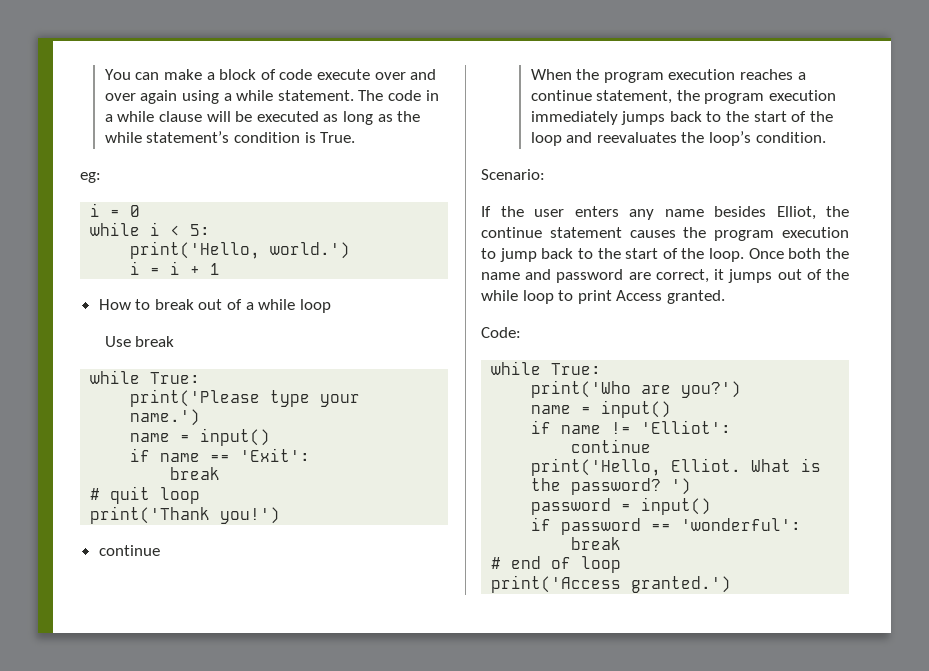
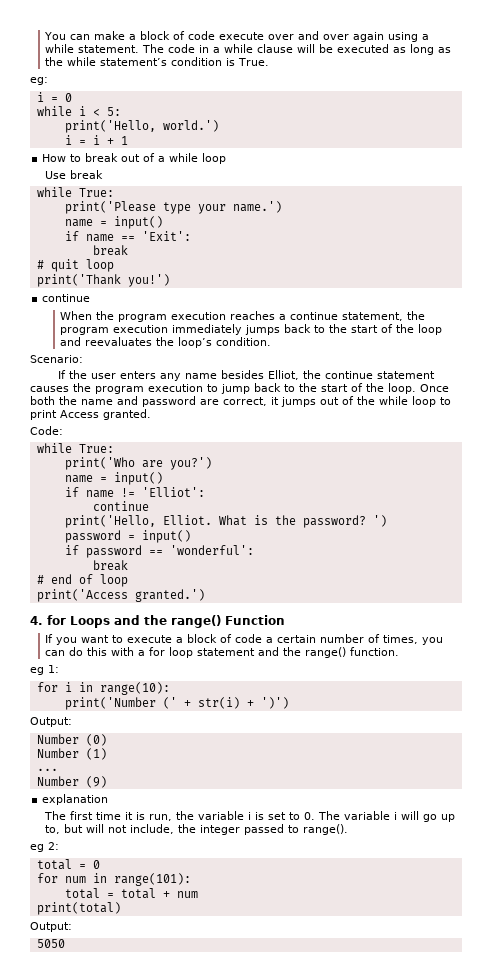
(732, 584) none -> [30,615,285,628] [45,634,444,645] [45,647,400,658] [30,665,59,675] [36,682,170,695] [64,697,289,710] [30,717,72,727] [36,734,107,746] [36,748,107,760] [36,768,58,771] [36,776,107,788] [42,794,109,805] [44,811,456,822] [45,824,349,835] [30,842,59,852] [36,859,100,870] [36,873,191,886] [64,888,198,899] [36,902,121,915] [30,922,72,932] [36,939,65,948] // 4. for Loops and the range() Function // If you want to execute a block of code a certain number of times, you can do this with a for loop statement and the range() function. // eg 1: // for i in range(10): // print('Number (' + str(i) + ')') // Output: // Number (0) // Number (1) // ... // Number (9) // explanation // The first time it is run, the variable i is set to 0. The variable i will go up to, but will not include, the integer passed to range(). // eg 2: // total = 0 // for num in range(101): // total = total + num // print(total) // Output: // 5050

